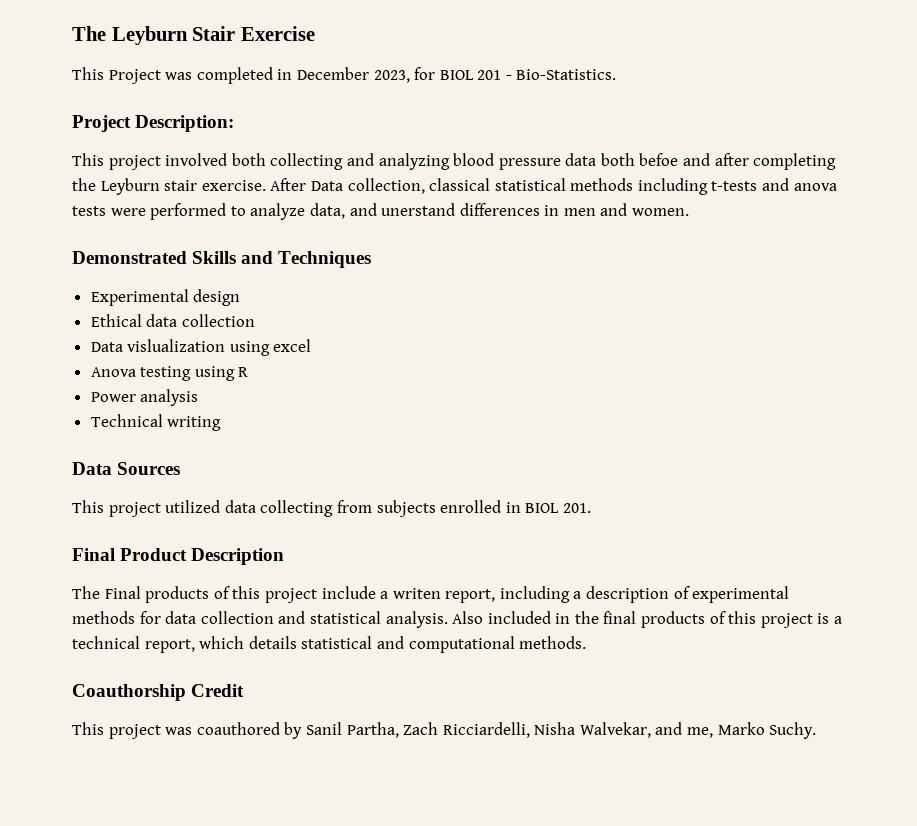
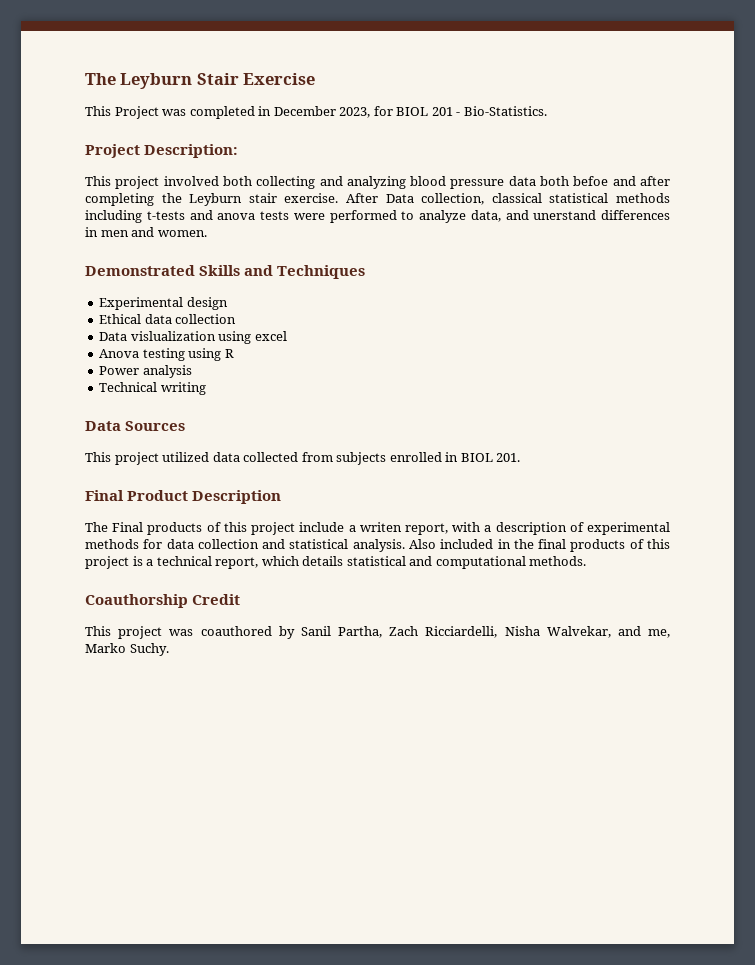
[260,500,334,517] collecting -> [243,452,299,462] collected
[499,586,570,603] including -> [452,522,481,532] with

